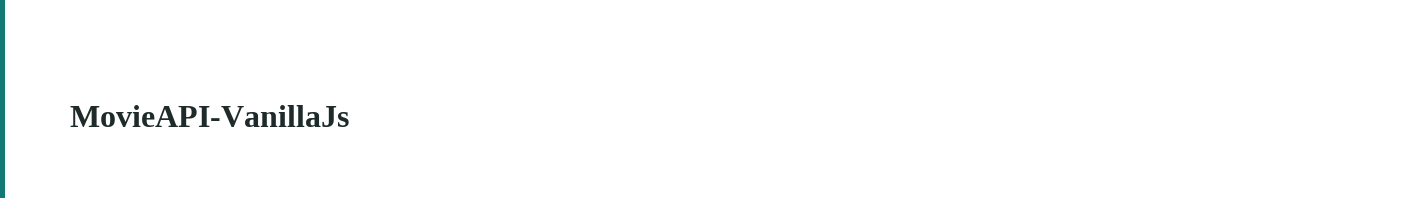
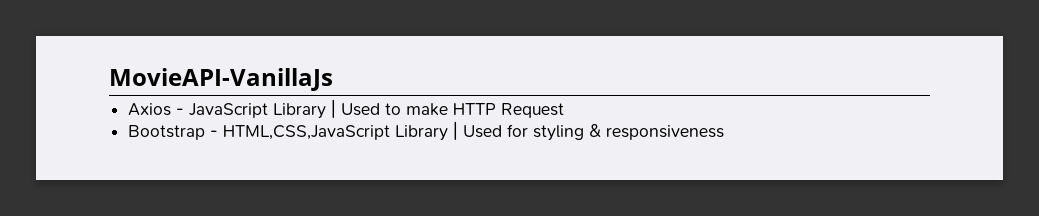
(349, 116) none -> [128,99,565,119] [128,121,725,141] // Axios - JavaScript Library | Used to make HTTP Request // Bootstrap - HTML,CSS,JavaScript Library | Used for styling & responsiveness

